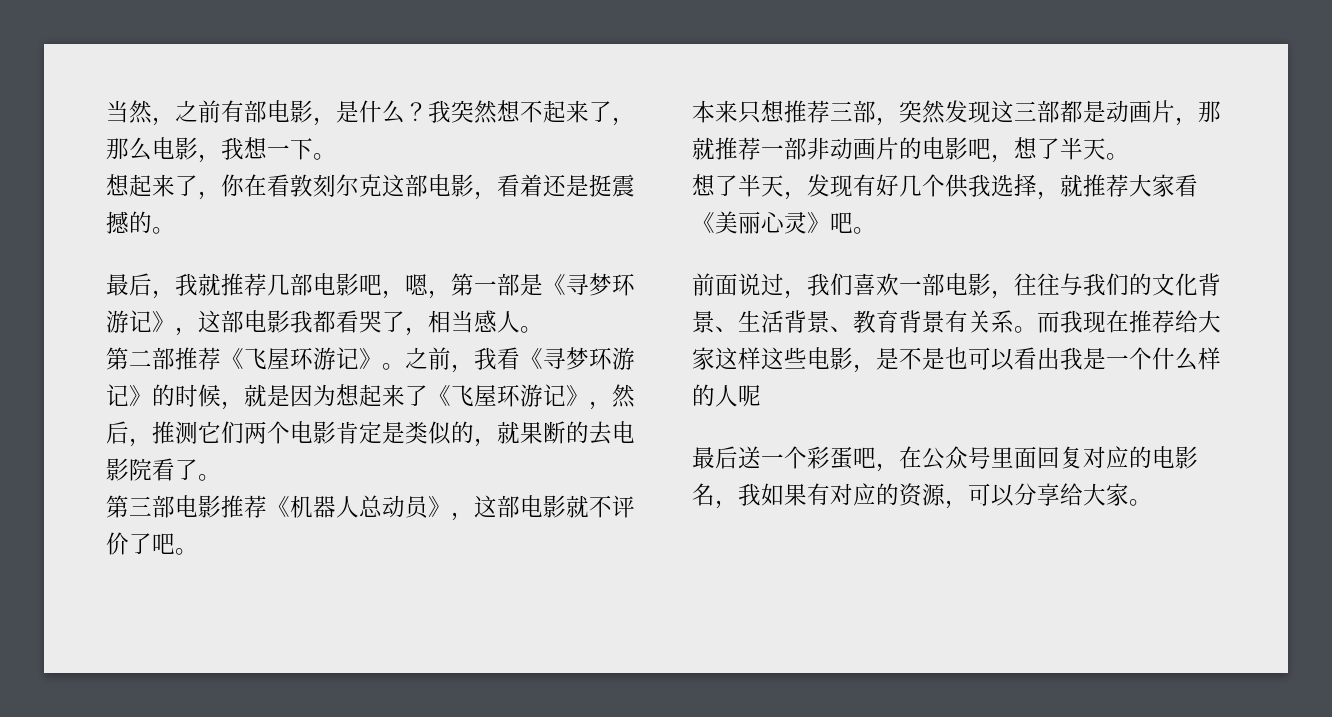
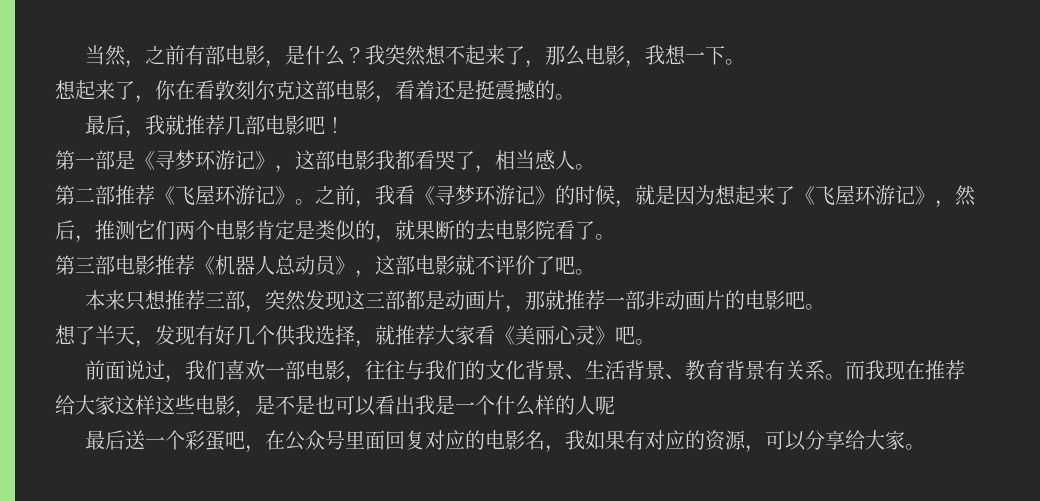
[382,274,451,299] ，嗯， -> [325,116,346,134] ！ //
[991,137,1106,163] ，想了半天 -> (806, 300) none

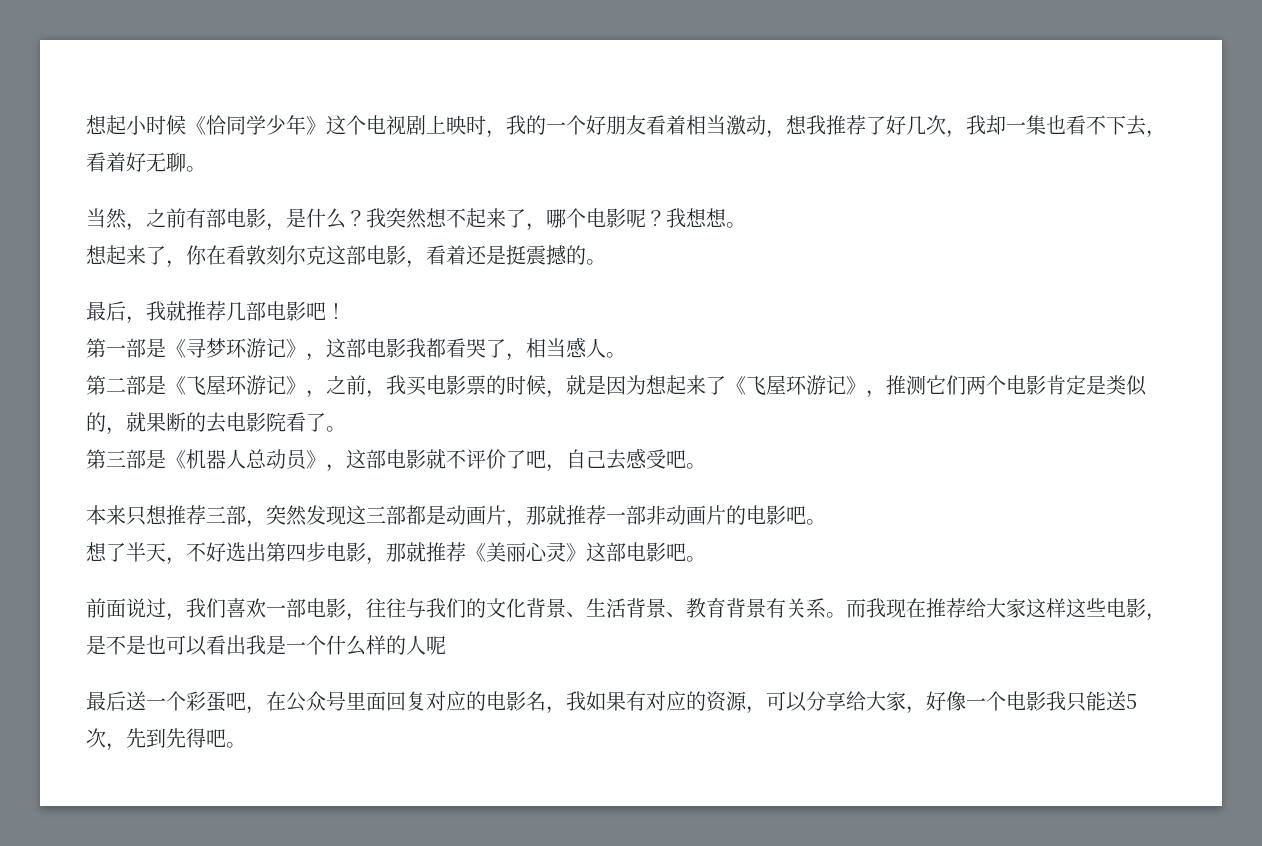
(85, 55) none -> [86,115,1166,138] [86,152,206,172] 想起小时候《恰同学少年》这个电视剧上映时，我的一个好朋友看着相当激动，想我推荐了好几次，我却一集也看不下去，看着好无聊。 //
[545,45,726,68] 那么电影，我想一下 -> [546,208,727,228] 哪个电影呢？我想想
[115,185,315,205] 推荐《飞屋环游记》。 -> [146,375,326,398] 是《飞屋环游记》，
[395,185,555,205] 看《寻梦环游记》 -> [406,375,486,396] 买电影票
[955,185,976,206] [55,220,95,243] 然后， -> (886, 394) none
[115,255,195,275] 电影推荐 -> [146,449,166,469] 是
(575, 265) none -> [546,448,686,472] ，自己去感受吧
[155,325,495,348] 发现有好几个供我选择，就推荐大家看 -> [186,542,466,565] 不好选出第四步电影，那就推荐
(615, 335) none -> [586,542,666,562] 这部电影
(906, 440) none -> [906,691,1137,714] [86,728,226,751] ，好像一个电影我只能送5次，先到先得吧

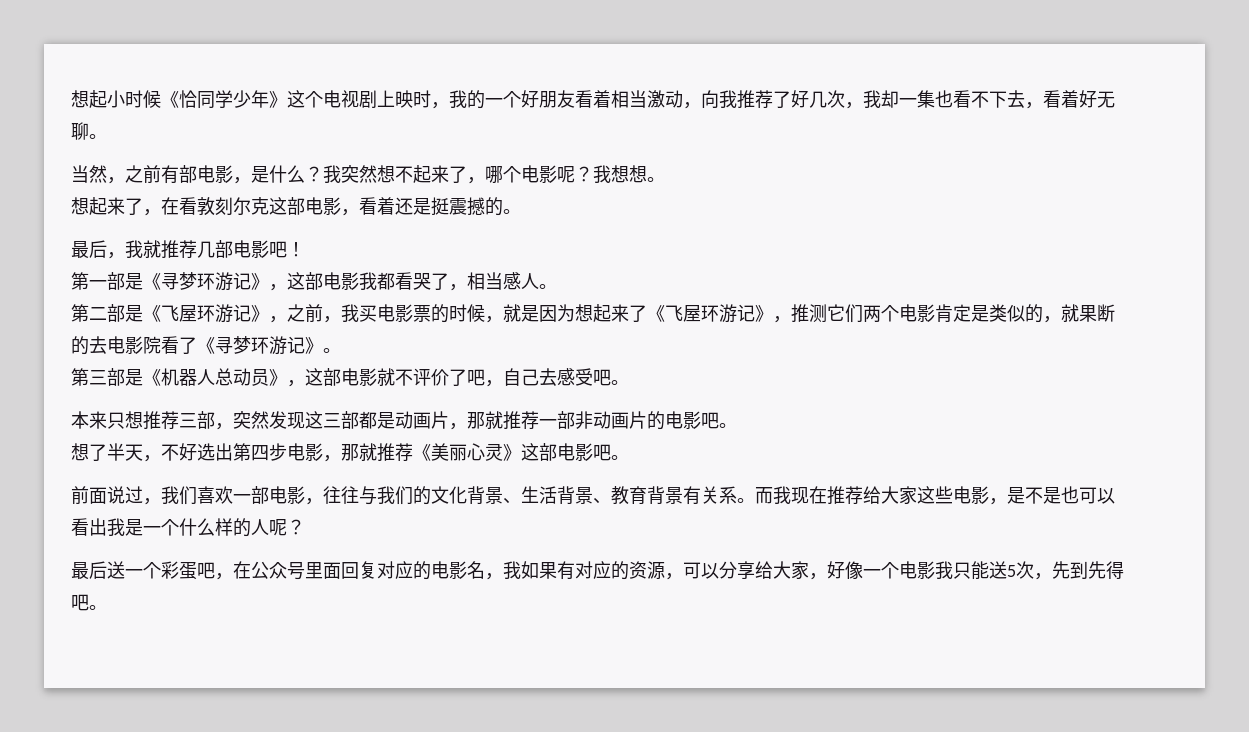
[786,115,807,135] 想 -> [701,90,719,108] 向
[186,245,207,265] 你 -> (161, 212) none
(326, 422) none -> [197,336,323,355] 《寻梦环游记》
[1046,598,1086,618] 样这 -> (935, 495) none
(446, 645) none -> [287,519,305,535] ？

